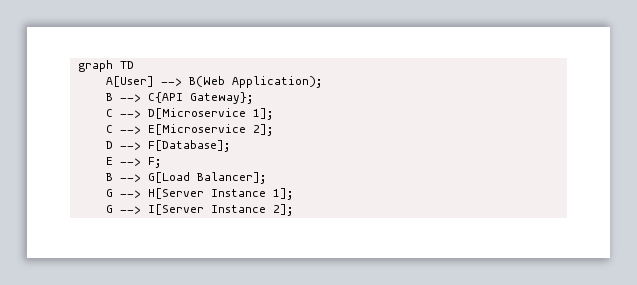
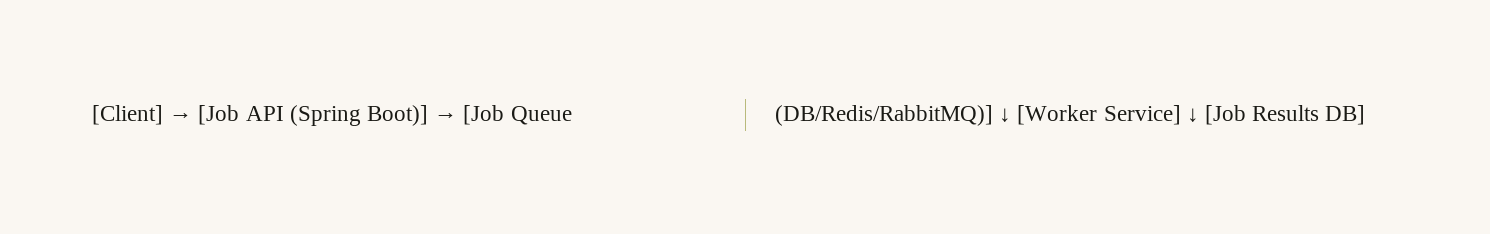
[77,60,134,72] [105,76,322,88] [105,92,253,104] [105,108,273,120] [105,124,273,136] [105,140,230,152] [105,157,161,168] [105,172,266,184] [105,188,293,200] [105,204,293,216] graph TD // A[User] --> B(Web Application); // B --> C{API Gateway}; // C --> D[Microservice 1]; // C --> E[Microservice 2]; // D --> F[Database]; // E --> F; // B --> G[Load Balancer]; // G --> H[Server Instance 1]; // G --> I[Server Instance 2]; -> [92,105,1366,126] [Client] → [Job API (Spring Boot)] → [Job Queue (DB/Redis/RabbitMQ)] ↓ [Worker Service] ↓ [Job Results DB]

